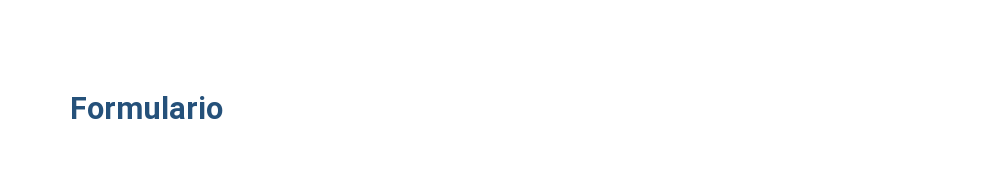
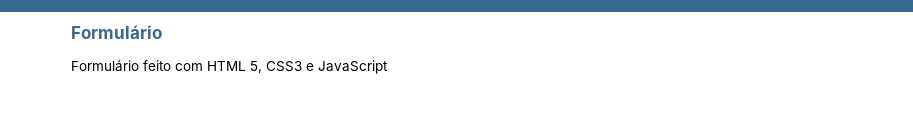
[70,96,223,119] Formulario -> [71,25,162,39] [71,60,388,74] Formulário // Formulário feito com HTML 5, CSS3 e JavaScript

